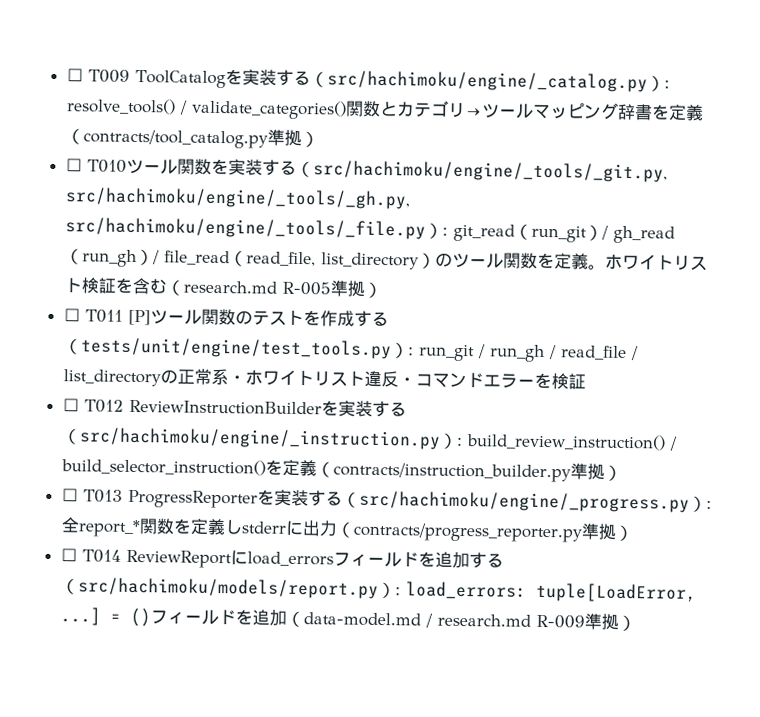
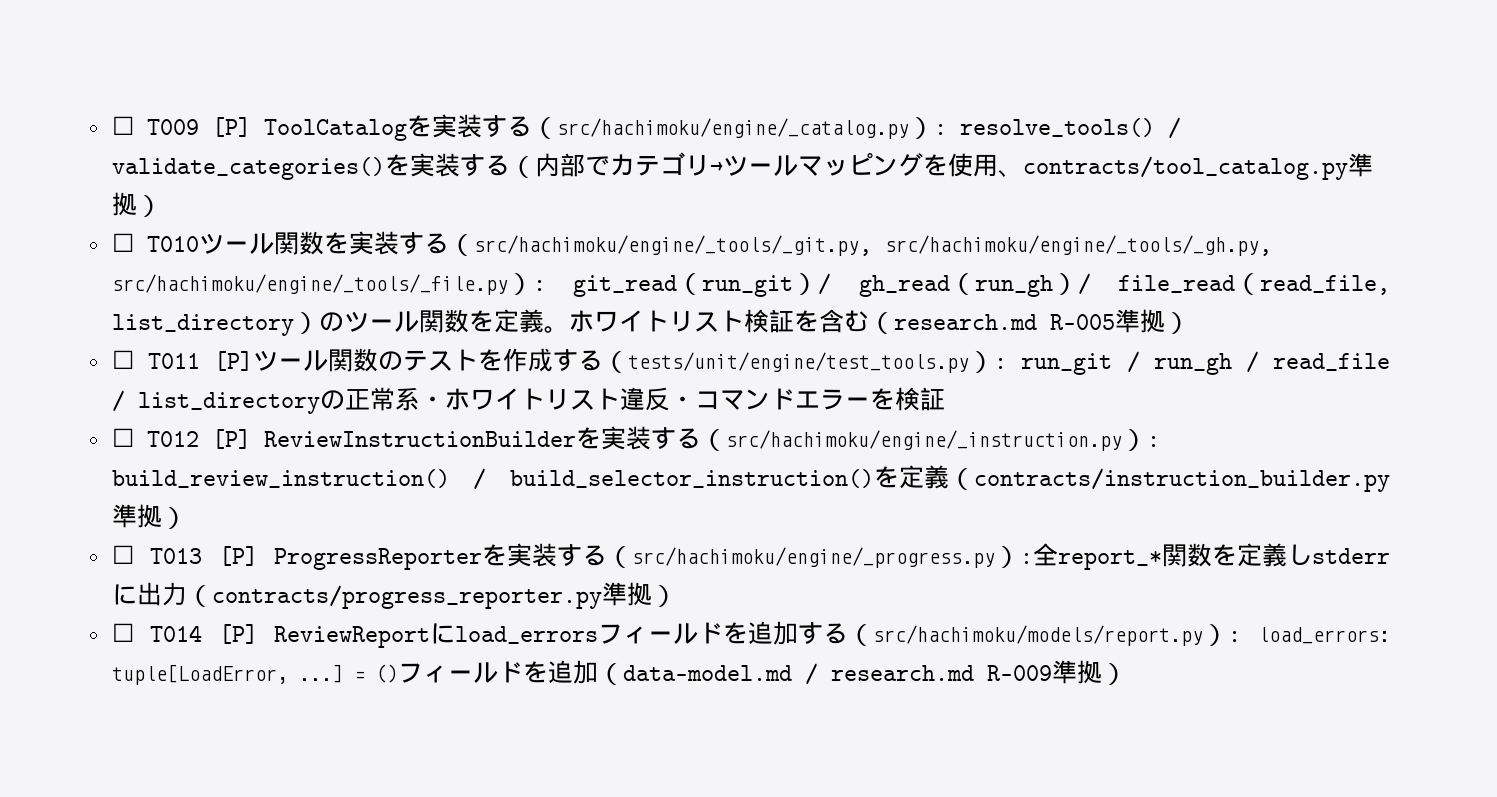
(130, 76) none -> [211,117,251,137] [P]
[344,100,398,117] 関数と -> [384,153,610,178] を実装する（内部で
[616,103,704,121] [65,128,84,145] 辞書を定義（ -> [922,153,1023,177] を使用、
(124, 406) none -> [211,429,251,449] [P]
(123, 496) none -> [218,546,258,566] [P]
(121, 556) none -> [218,624,258,644] [P]

